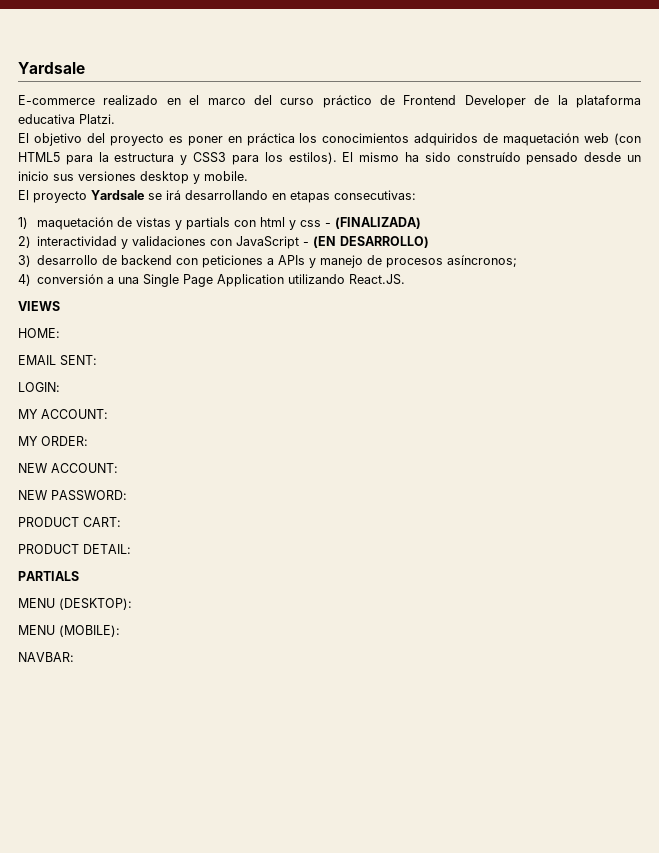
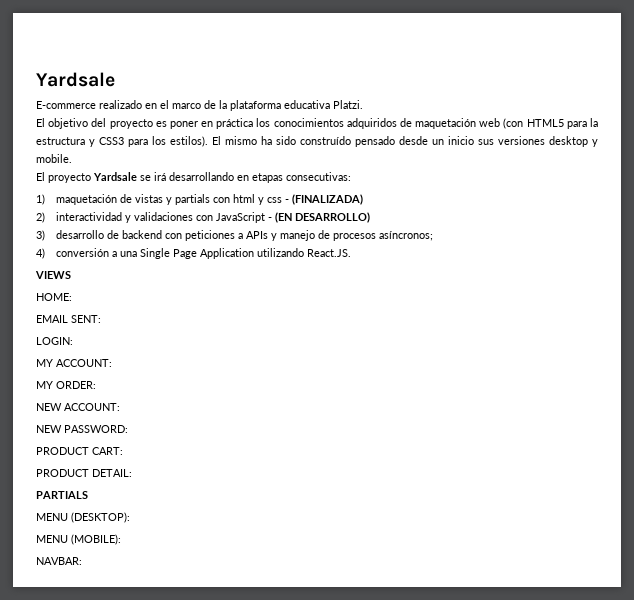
[253,95,526,108] del curso práctico de Frontend Developer -> (201, 106) none

